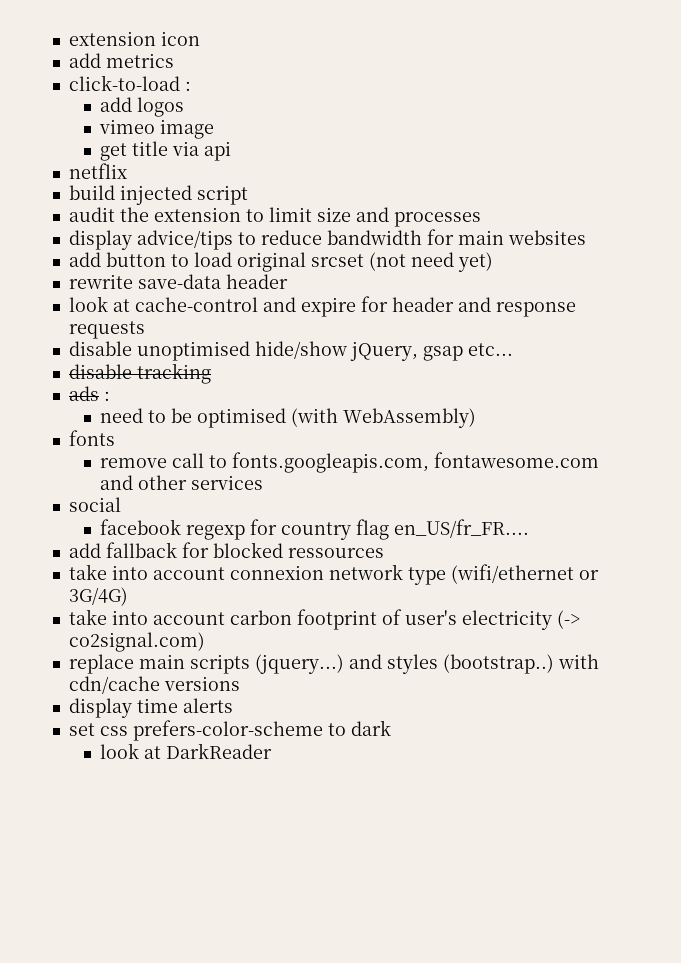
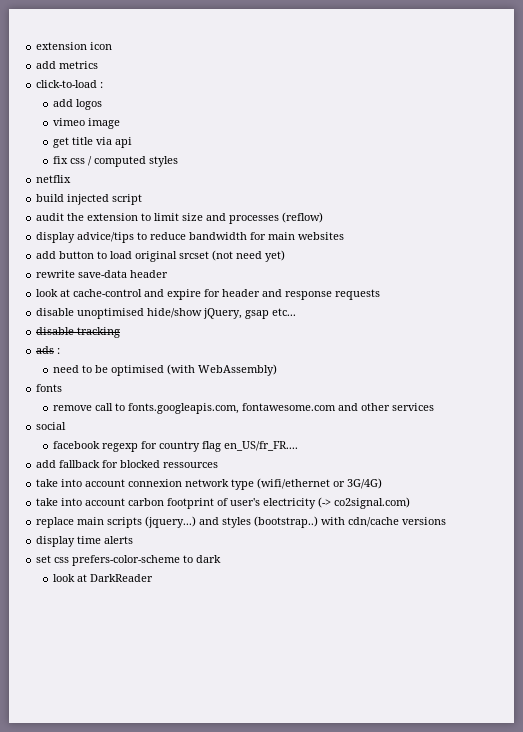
(231, 151) none -> [53,156,179,167] // fix css / computed styles
(481, 219) none -> [282,212,324,223] (reflow)

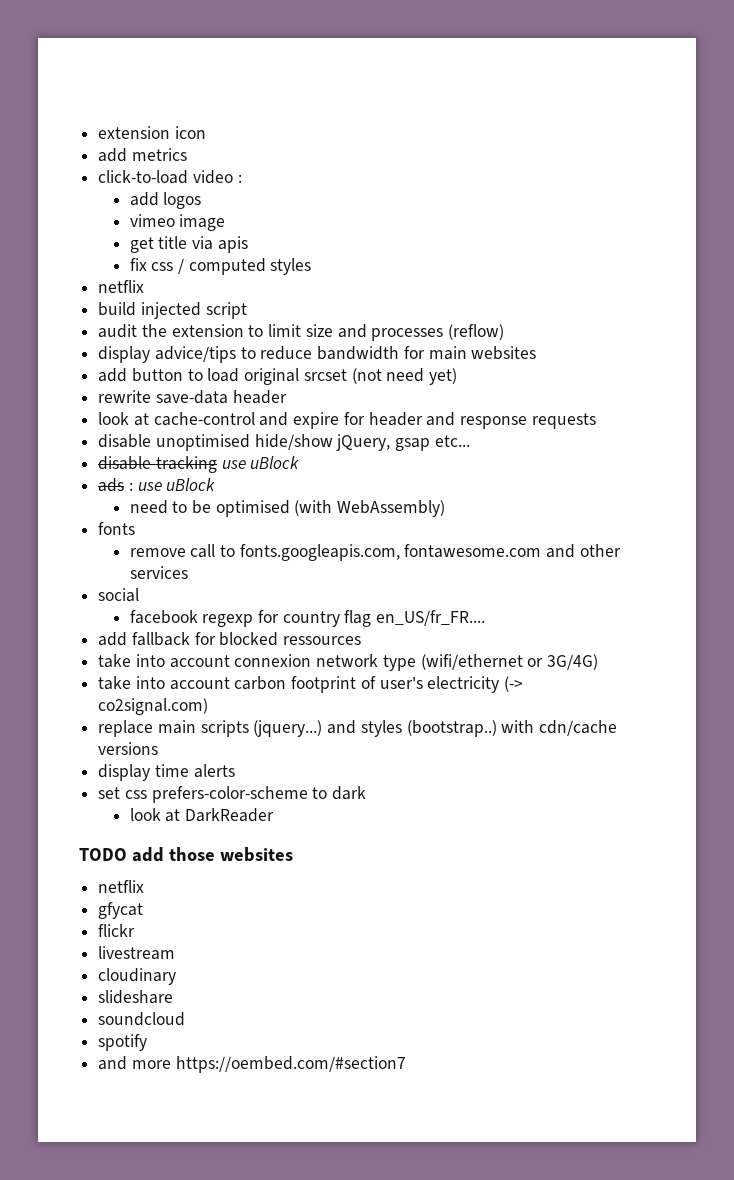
(98, 84) none -> [192,170,233,184] video
[115,137,133,148] api -> [217,236,248,253] apis
(121, 332) none -> [221,456,300,469] use uBlock
(61, 351) none -> [137,478,216,491] use uBlock
(154, 578) none -> [79,847,293,862] [98,880,145,893] [98,902,144,919] [98,924,136,937] [98,946,176,960] [98,968,177,985] [98,990,174,1004] [98,1012,186,1026] [98,1034,148,1051] [98,1056,406,1073] // TODO add those websites // netflix // gfycat // flickr // livestream // cloudinary // slideshare // soundcloud // spotify // and more https://oembed.com/#section7

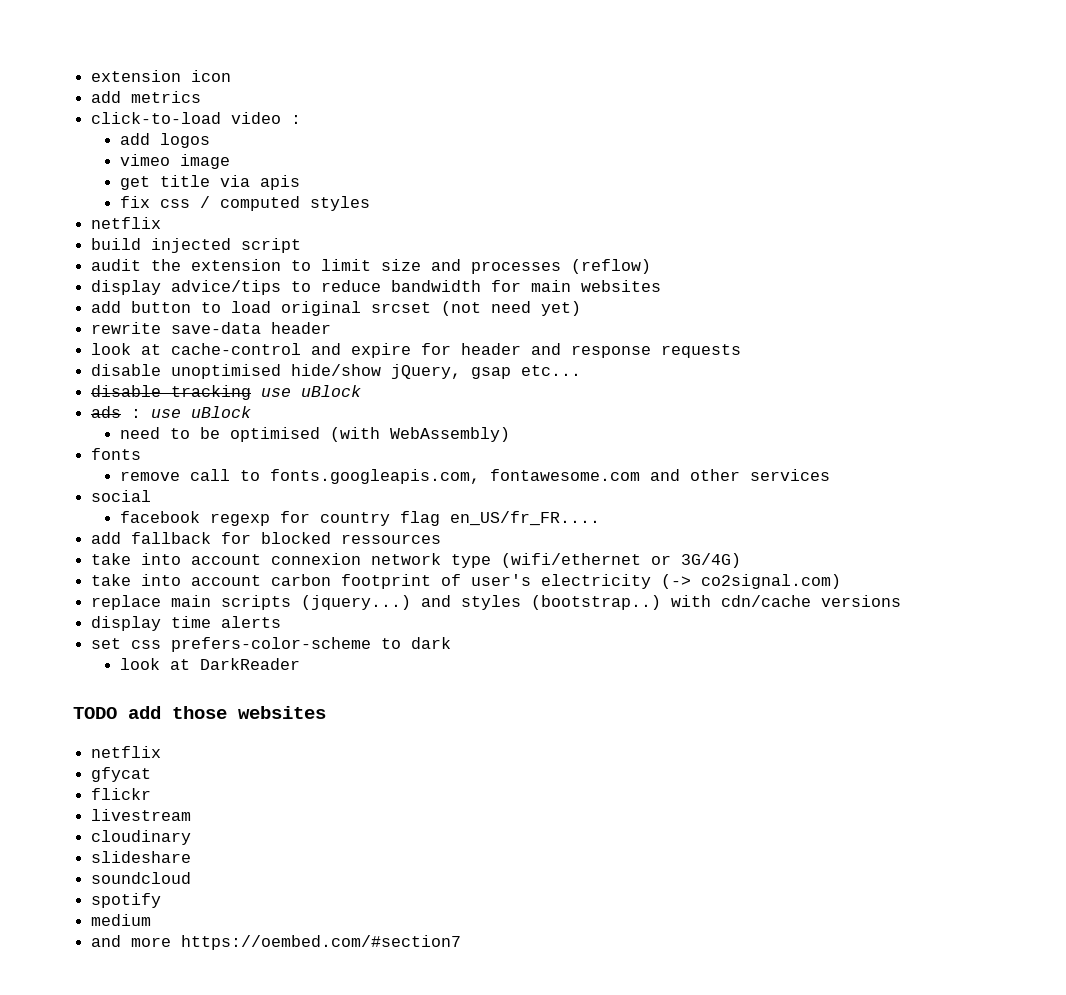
(148, 1042) none -> [91,914,152,926] // medium

